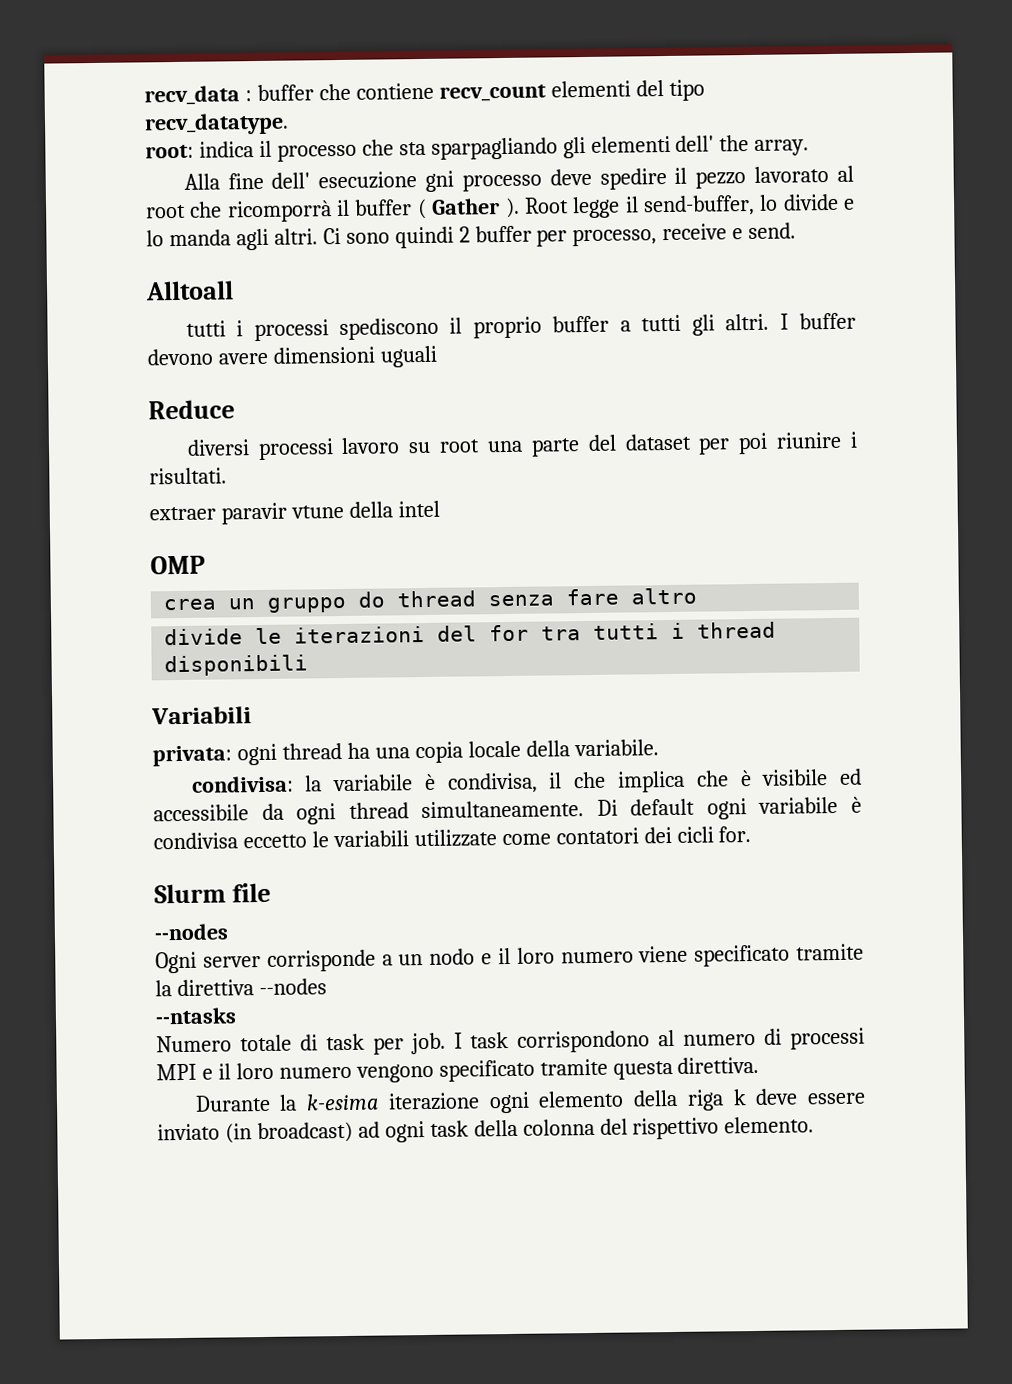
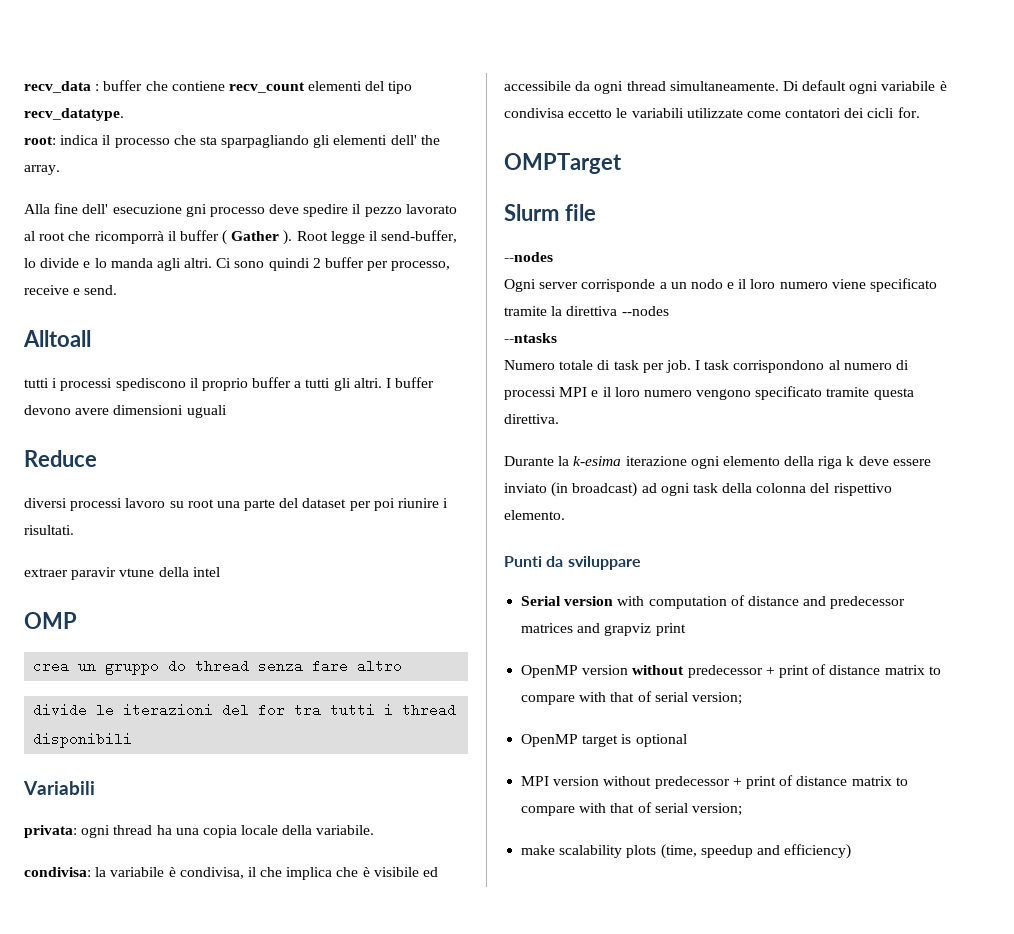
(752, 834) none -> [504,153,622,174] // OMPTarget
(815, 1125) none -> [504,556,641,570] [521,595,906,609] [521,623,686,636] [521,664,941,678] [521,691,742,705] [521,734,687,747] [521,775,908,789] [521,802,742,816] [521,844,852,859] // Punti da sviluppare // Serial version with computation of distance and predecessor matrices and grapviz print // OpenMP version without predecessor + print of distance matrix to compare with that of serial version; // OpenMP target is optional // MPI version without predecessor + print of distance matrix to compare with that of serial version; // make scalability plots (time, speedup and efficiency)

